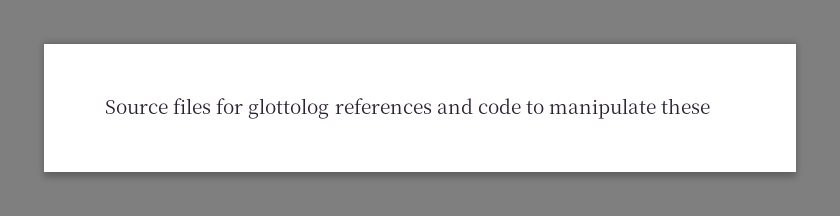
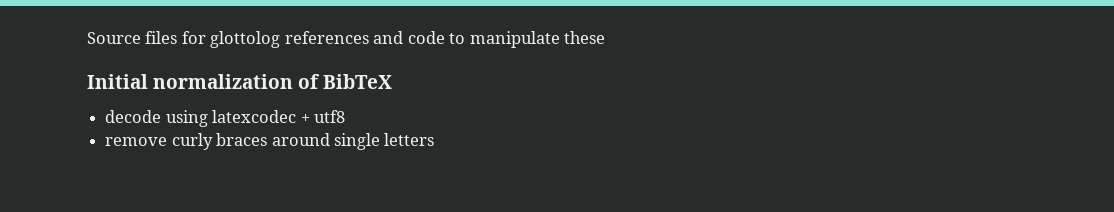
(711, 106) none -> [87,74,393,89] [105,110,345,127] [105,133,435,150] // Initial normalization of BibTeX // decode using latexcodec + utf8 // remove curly braces around single letters

